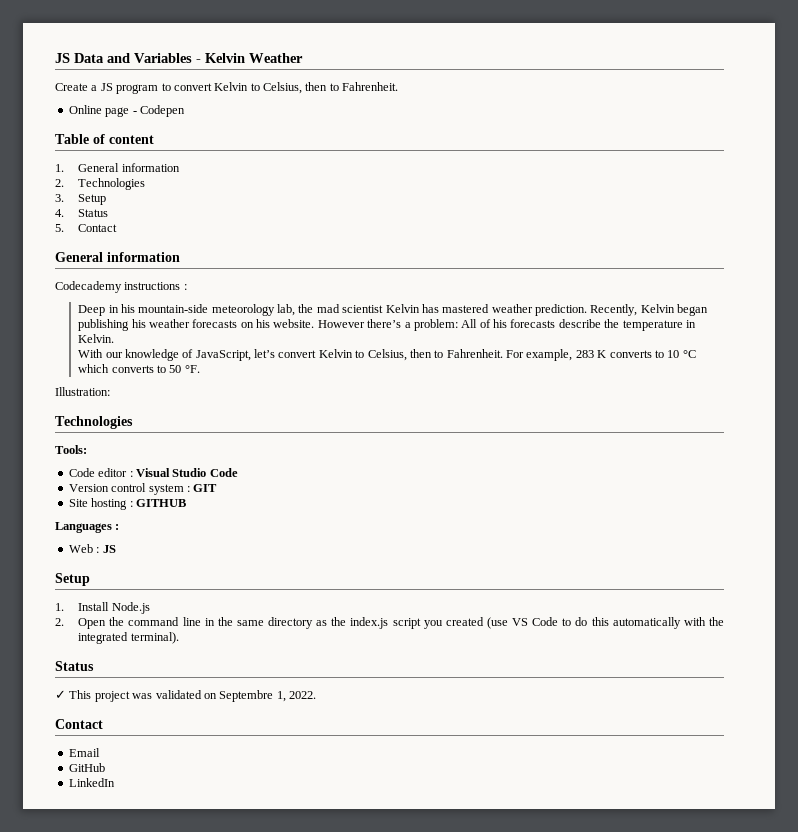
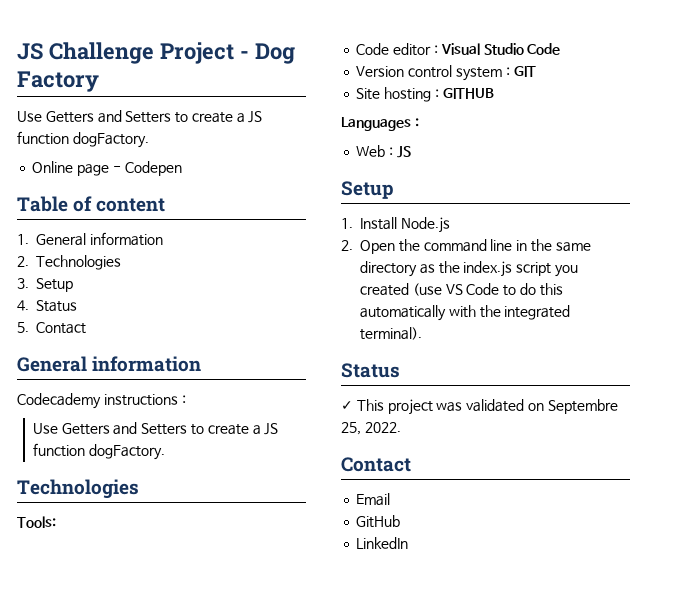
[55,53,303,63] [55,82,399,94] JS Data and Variables - Kelvin Weather // Create a JS program to convert Kelvin to Celsius, then to Fahrenheit. -> [17,42,295,64] [17,71,99,92] [17,110,263,123] [17,131,149,148] JS Challenge Project - Dog Factory // Use Getters and Setters to create a JS function dogFactory.
[78,304,709,316] [78,319,696,331] [78,334,115,343] [78,349,696,361] [78,364,200,373] [55,387,110,396] Deep in his mountain-side meteorology lab, the mad scientist Kelvin has mastered weather prediction. Recently, Kelvin began publishing his weather forecasts on his website. However there’s a problem: All of his forecasts describe the temperature in Kelvin. // With our knowledge of JavaScript, let’s convert Kelvin to Celsius, then to Fahrenheit. For example, 283 K converts to 10 °C which converts to 50 °F. // Illustration: -> [32,422,279,435] [32,443,165,460] Use Getters and Setters to create a JS function dogFactory.
[276,691,286,702] 1, -> [341,422,361,435] 25,

